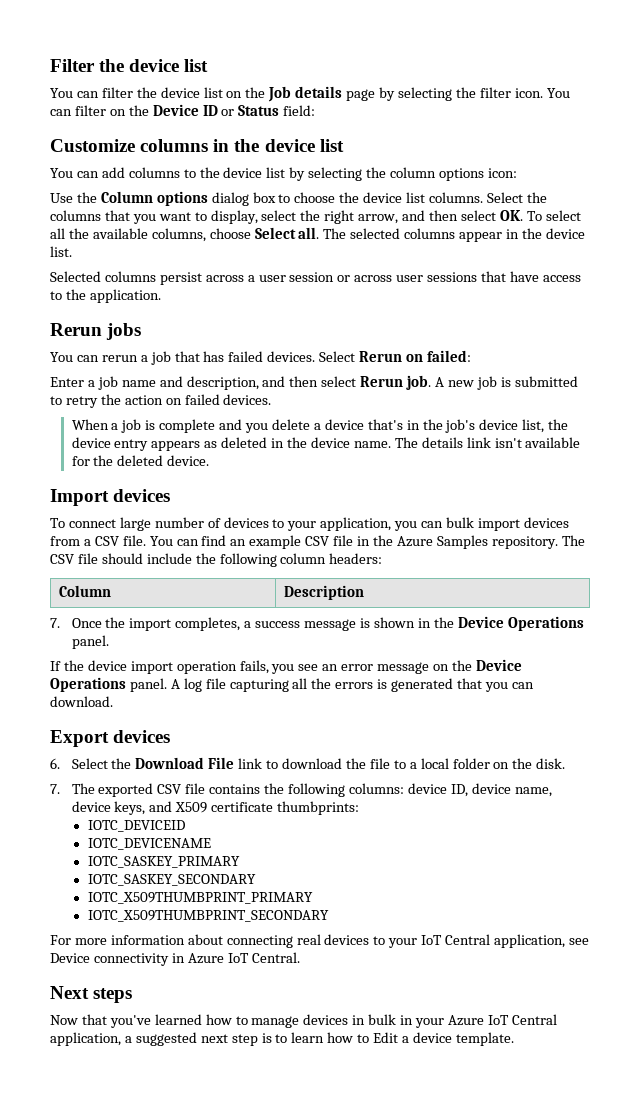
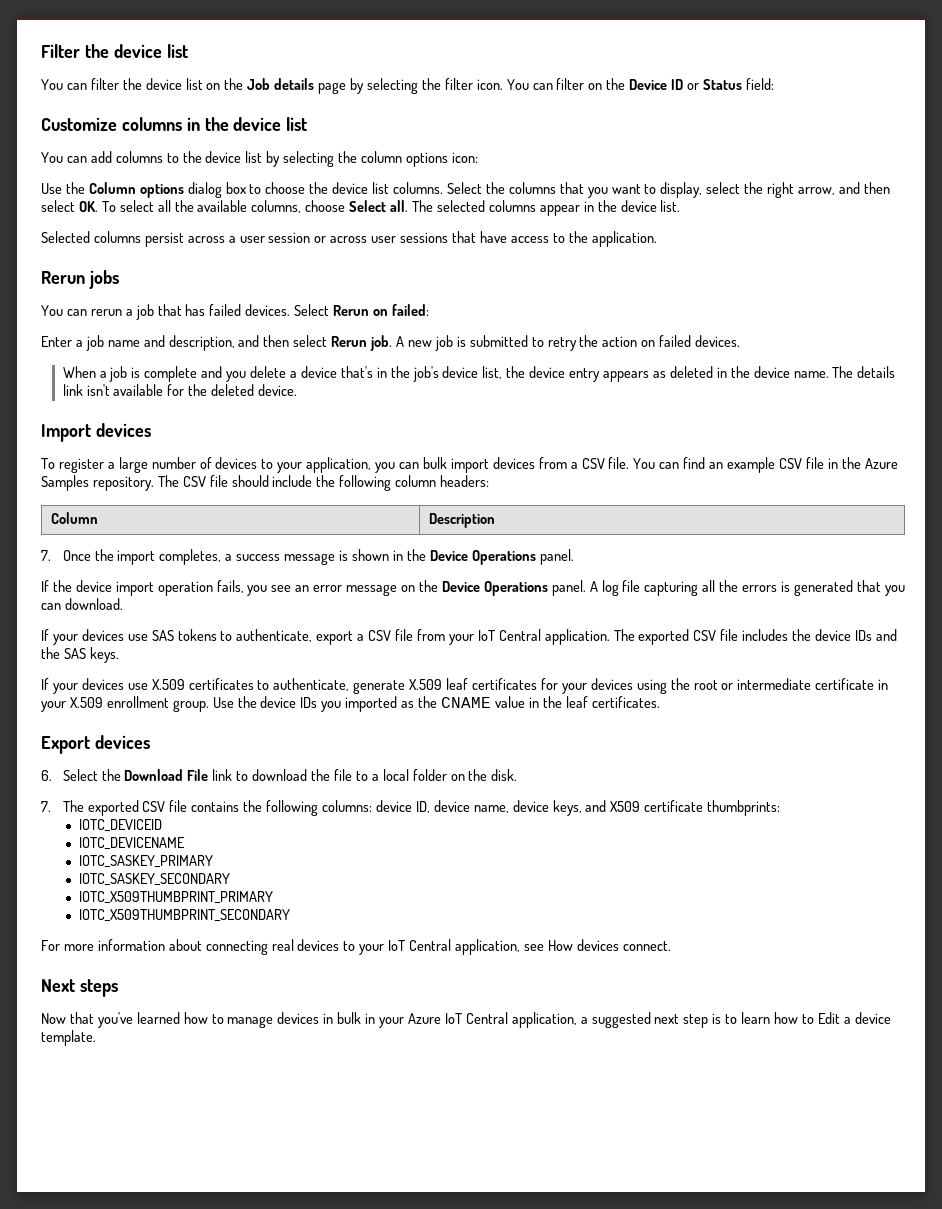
[68,519,116,528] connect -> [58,458,115,473] register a
(113, 701) none -> [41,629,897,645] [41,647,119,663] [41,678,889,694] [41,696,660,712] // If your devices use SAS tokens to authenticate, export a CSV file from your IoT Central application. The exported CSV file includes the device IDs and the SAS keys. // If your devices use X.509 certificates to authenticate, generate X.509 leaf certificates for your devices using the root or intermediate certificate in your X.509 enrollment group. Use the device IDs you imported as the CNAME value in the leaf certificates.
[50,952,300,966] Device connectivity in Azure IoT Central. -> [547,939,671,951] How devices connect.

